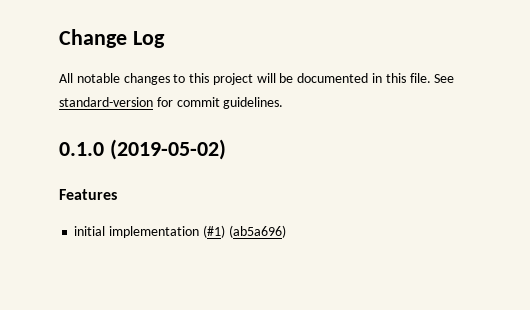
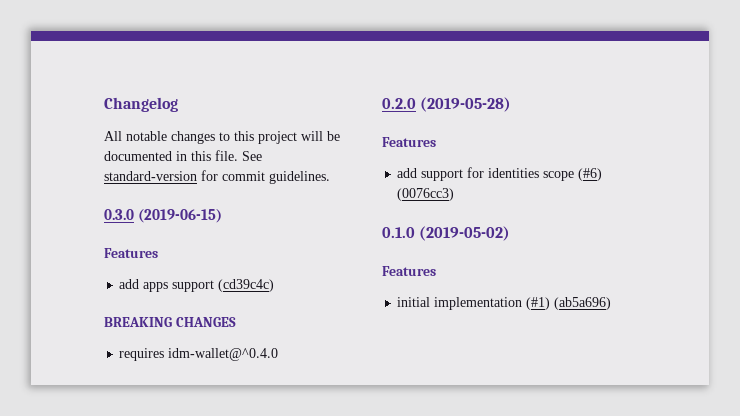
[59,29,165,48] Change Log -> [104,97,178,112] Changelog
(284, 103) none -> [104,209,223,223] [104,248,158,258] [119,279,275,292] [104,317,236,327] [119,348,279,361] [382,97,512,112] [382,137,436,147] [397,167,603,181] [397,188,455,201] // 0.3.0 (2019-06-15) // Features // add apps support (cd39c4c) // BREAKING CHANGES // requires idm-wallet@^0.4.0 // 0.2.0 (2019-05-28) // Features // add support for identities scope (#6) (0076cc3)

